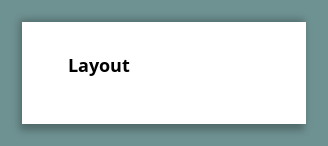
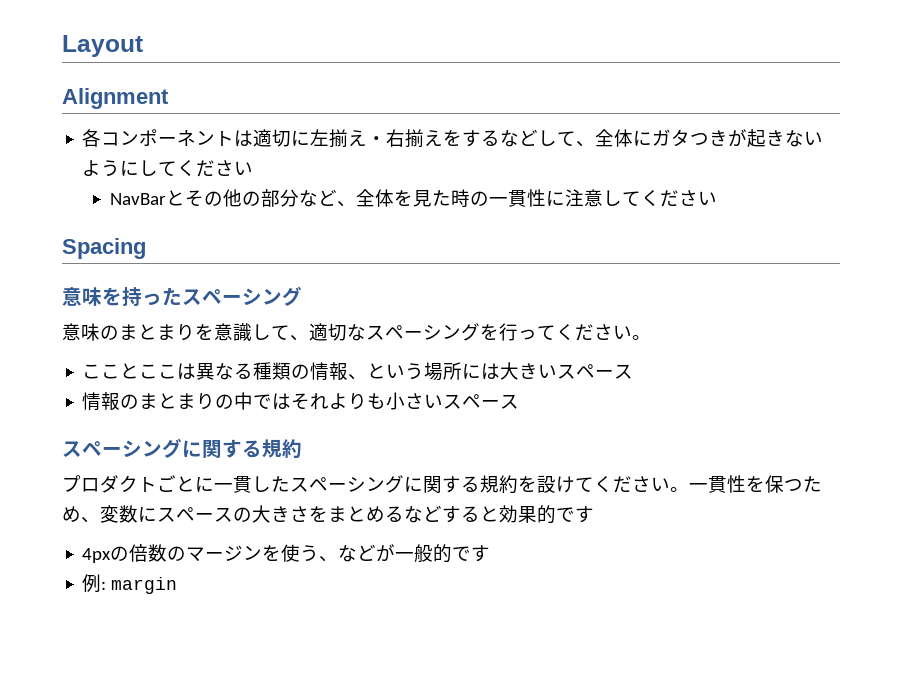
(130, 67) none -> [62,88,169,109] [82,129,824,148] [82,160,254,177] [109,189,717,207] [62,238,146,259] [62,286,302,307] [62,323,651,342] [82,362,634,381] [82,392,520,411] [62,438,302,459] [62,475,822,494] [62,505,594,524] [82,544,491,563] [82,574,178,594] // Alignment // 各コンポーネントは適切に左揃え・右揃えをするなどして、全体にガタつきが起きないようにしてください // NavBarとその他の部分など、全体を見た時の一貫性に注意してください // Spacing // 意味を持ったスペーシング // 意味のまとまりを意識して、適切なスペーシングを行ってください。 // こことここは異なる種類の情報、という場所には大きいスペース // 情報のまとまりの中ではそれよりも小さいスペース // スペーシングに関する規約 // プロダクトごとに一貫したスペーシングに関する規約を設けてください。一貫性を保つため、変数にスペースの大きさをまとめるなどすると効果的です // 4pxの倍数のマージンを使う、などが一般的です // 例: margin

